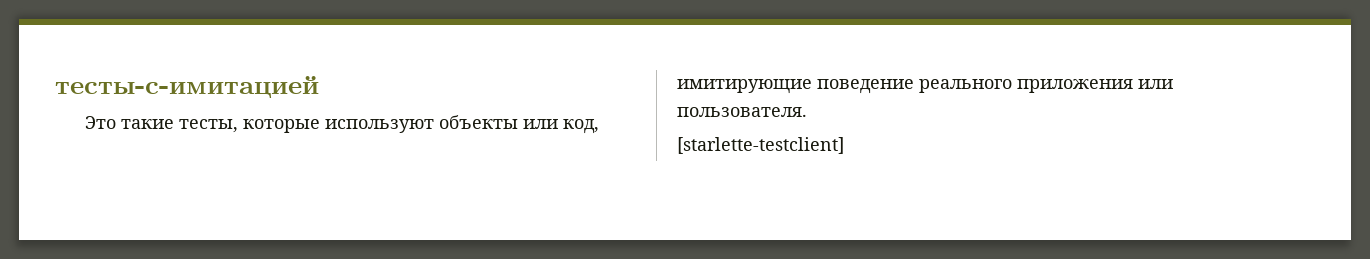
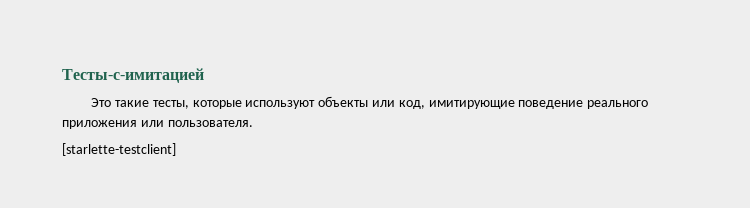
[55,76,319,98] тесты-с-имитацией -> [62,68,204,83] Тесты-с-имитацией

